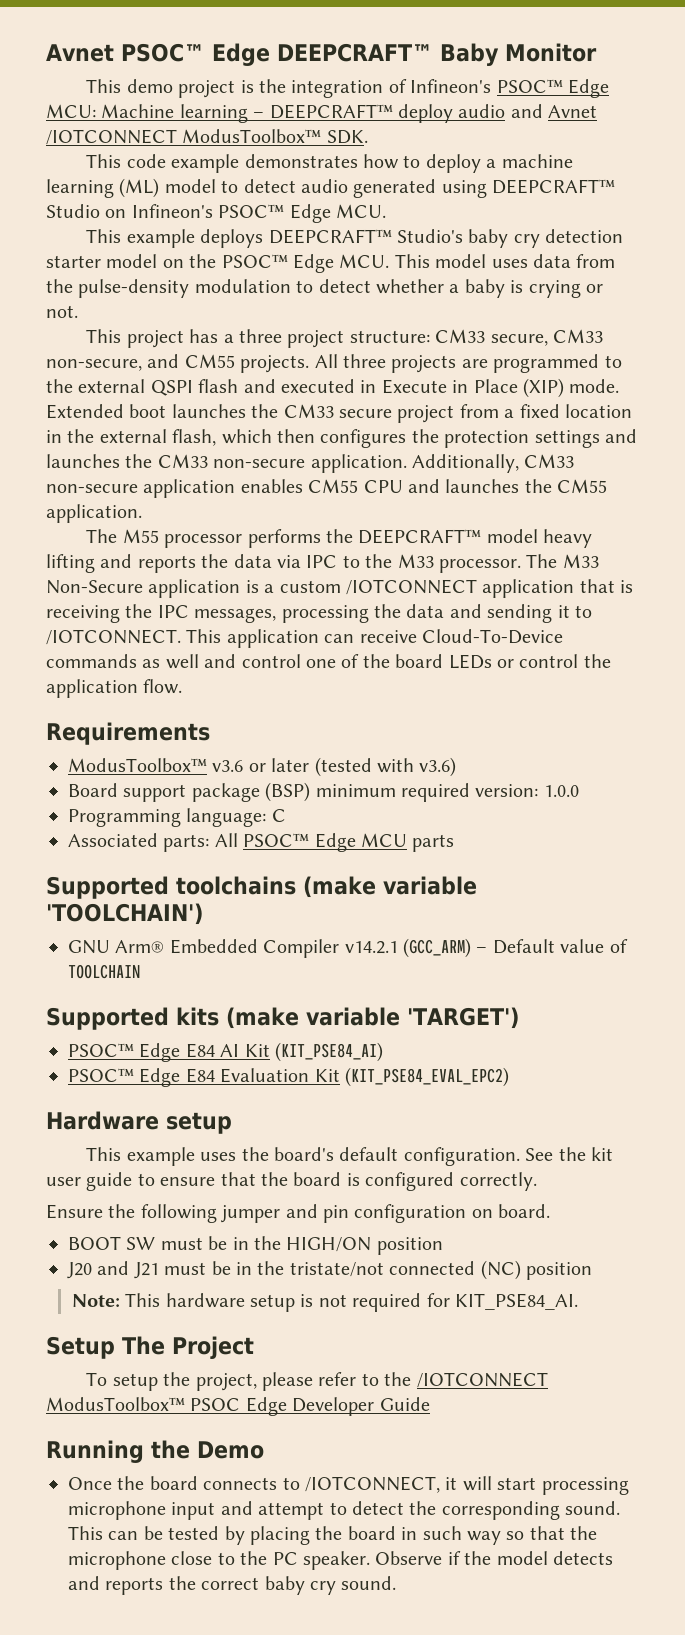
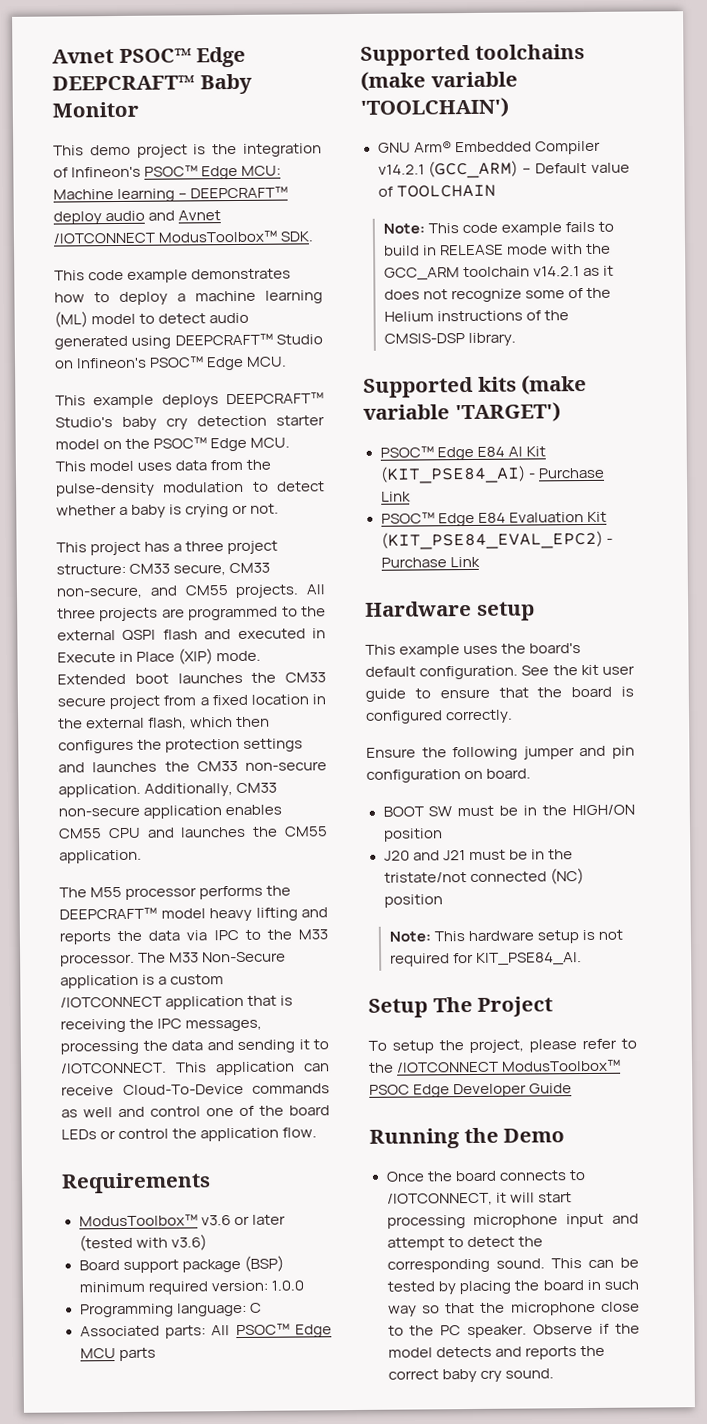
(140, 971) none -> [382,221,614,236] [383,243,611,256] [383,265,614,281] [383,287,611,303] [383,310,569,322] [383,332,516,347] // Note: This code example fails to build in RELEASE mode with the GCC_ARM toolchain v14.2.1 as it does not recognize some of the Helium instructions of the CMSIS-DSP library.
(383, 1052) none -> [527,467,605,479] [380,491,411,502] - Purchase Link
(509, 1077) none -> [605,538,613,544] [380,556,480,568] - Purchase Link

